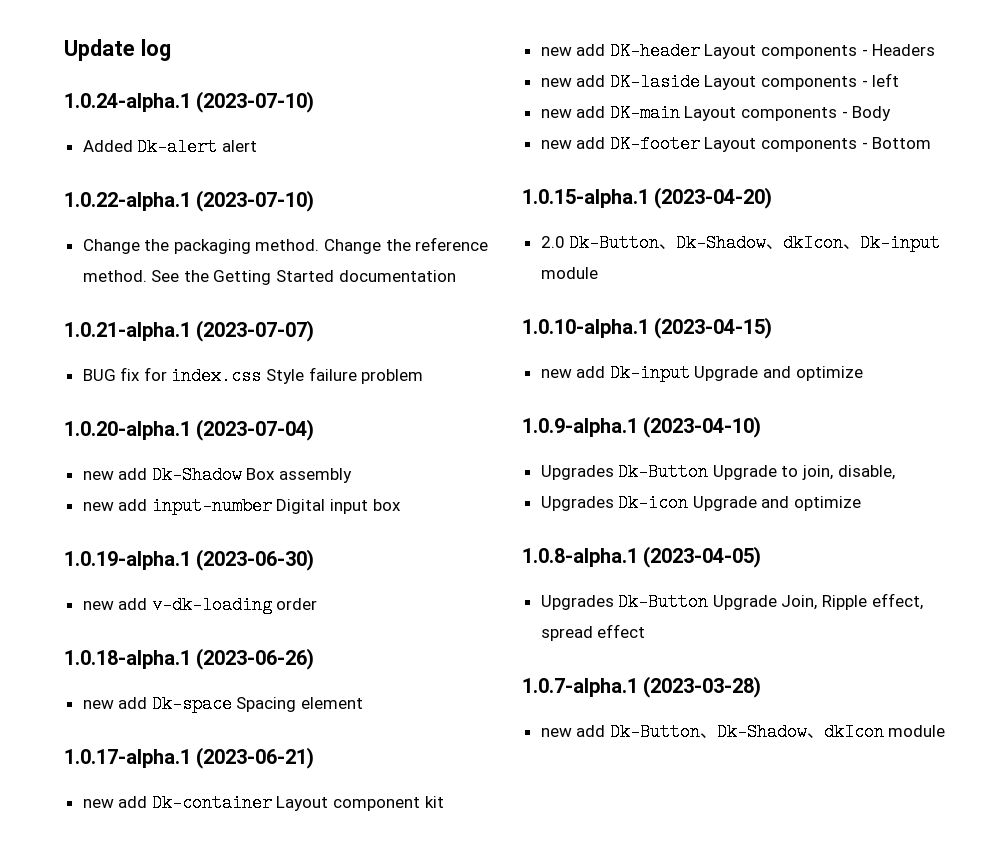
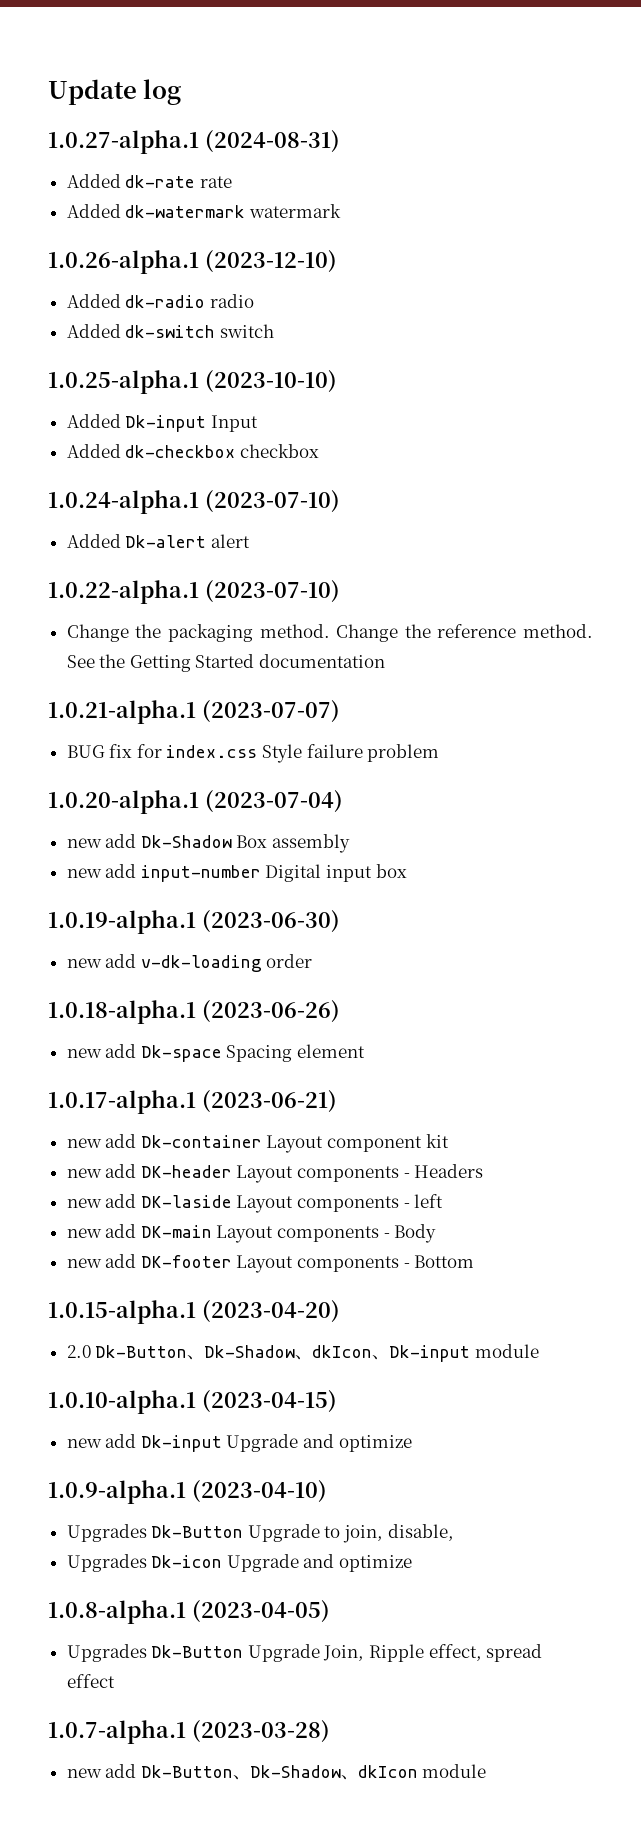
(171, 50) none -> [48,130,340,154] [66,174,232,188] [66,204,341,218] [48,250,337,274] [66,294,254,308] [66,324,274,338] [48,370,337,394] [66,414,258,432] [66,444,319,458] // 1.0.27-alpha.1 (2024-08-31) // Added dk-rate rate // Added dk-watermark watermark // 1.0.26-alpha.1 (2023-12-10) // Added dk-radio radio // Added dk-switch switch // 1.0.25-alpha.1 (2023-10-10) // Added Dk-input Input // Added dk-checkbox checkbox

